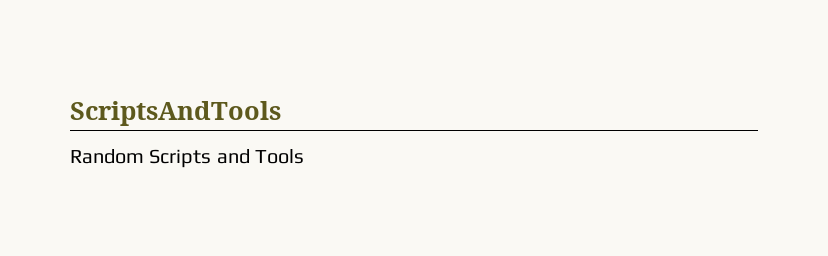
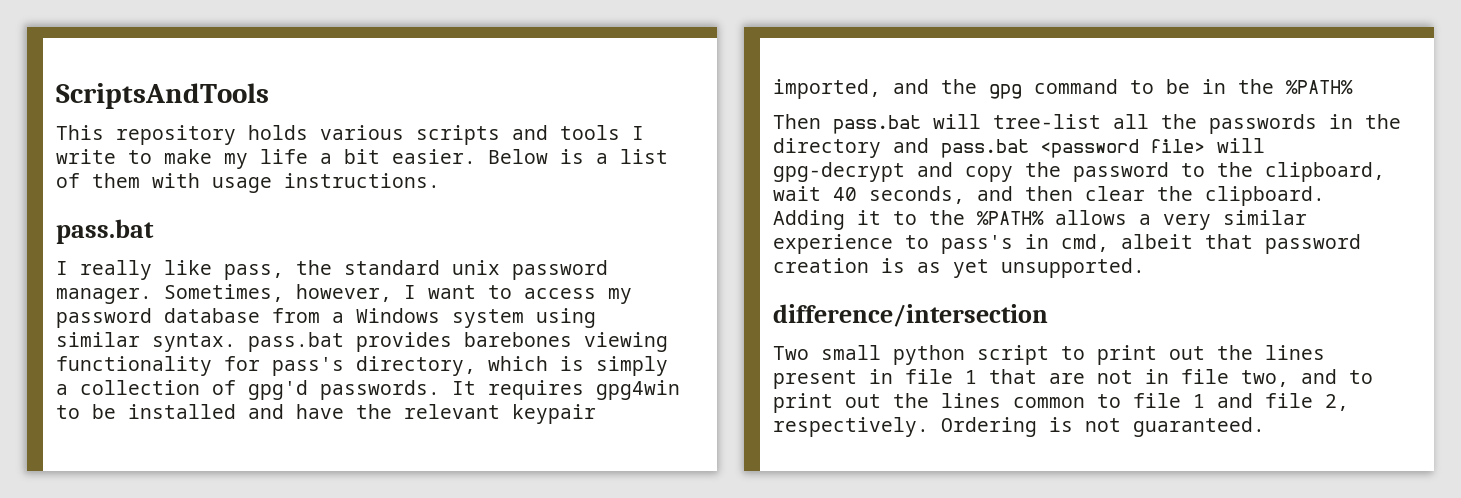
[70,149,305,168] Random Scripts and Tools -> [56,125,644,145] [56,149,668,169] [56,173,440,193] [56,219,154,244] [56,260,608,280] [56,284,632,304] [56,308,596,328] [56,332,668,352] [56,356,668,376] [56,380,680,400] [56,404,596,424] [773,79,1353,99] [773,114,1401,134] [773,138,1265,158] [773,162,1385,182] [773,186,1325,206] [773,210,1307,230] [773,234,1361,254] [773,258,1145,278] [773,304,1048,327] [773,345,1325,365] [773,369,1373,389] [773,393,1349,413] [773,417,1265,437] This repository holds various scripts and tools I write to make my life a bit easier. Below is a list of them with usage instructions. // pass.bat // I really like pass, the standard unix password manager. Sometimes, however, I want to access my password database from a Windows system using similar syntax. pass.bat provides barebones viewing functionality for pass's directory, which is simply a collection of gpg'd passwords. It requires gpg4win to be installed and have the relevant keypair imported, and the gpg command to be in the %PATH% // Then pass.bat will tree-list all the passwords in the directory and pass.bat <password file> will gpg-decrypt and copy the password to the clipboard, wait 40 seconds, and then clear the clipboard. Adding it to the %PATH% allows a very similar experience to pass's in cmd, albeit that password creation is as yet unsupported. // difference/intersection // Two small python script to print out the lines present in file 1 that are not in file two, and to print out the lines common to file 1 and file 2, respectively. Ordering is not guaranteed.

